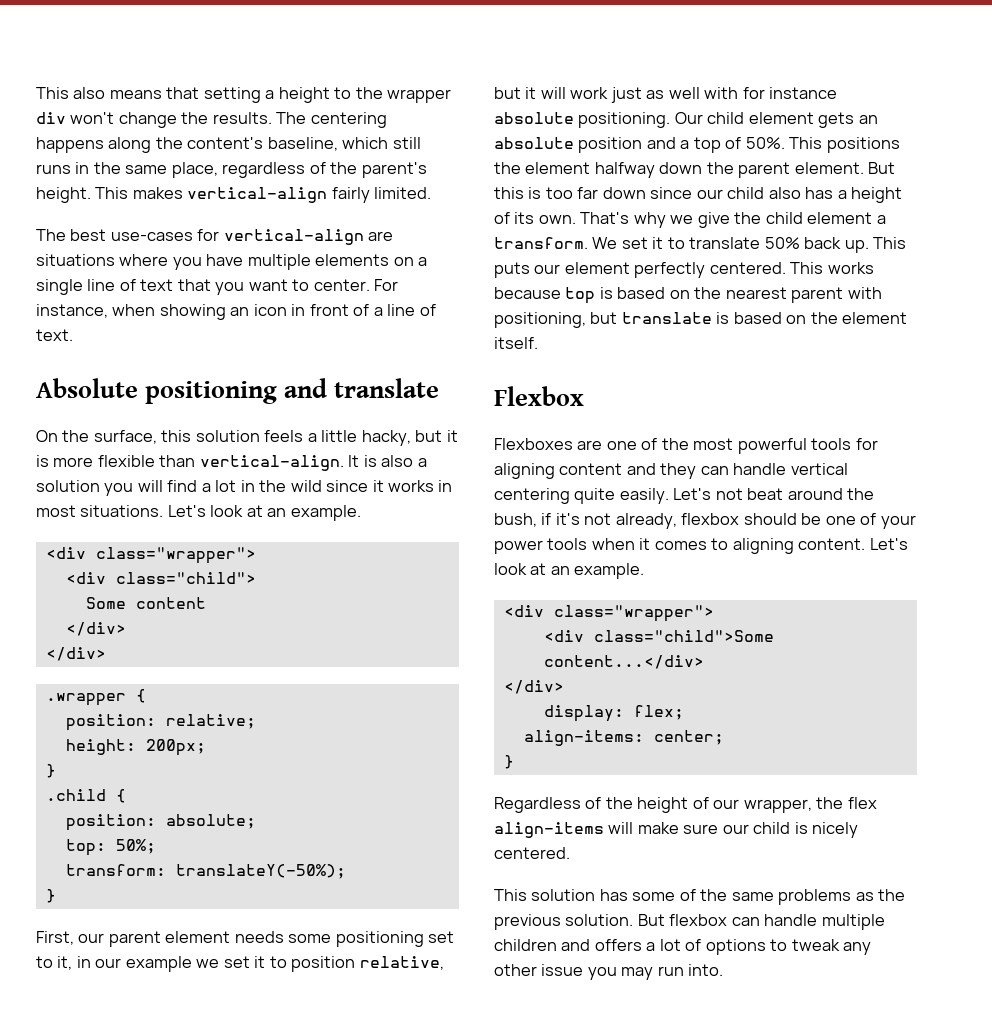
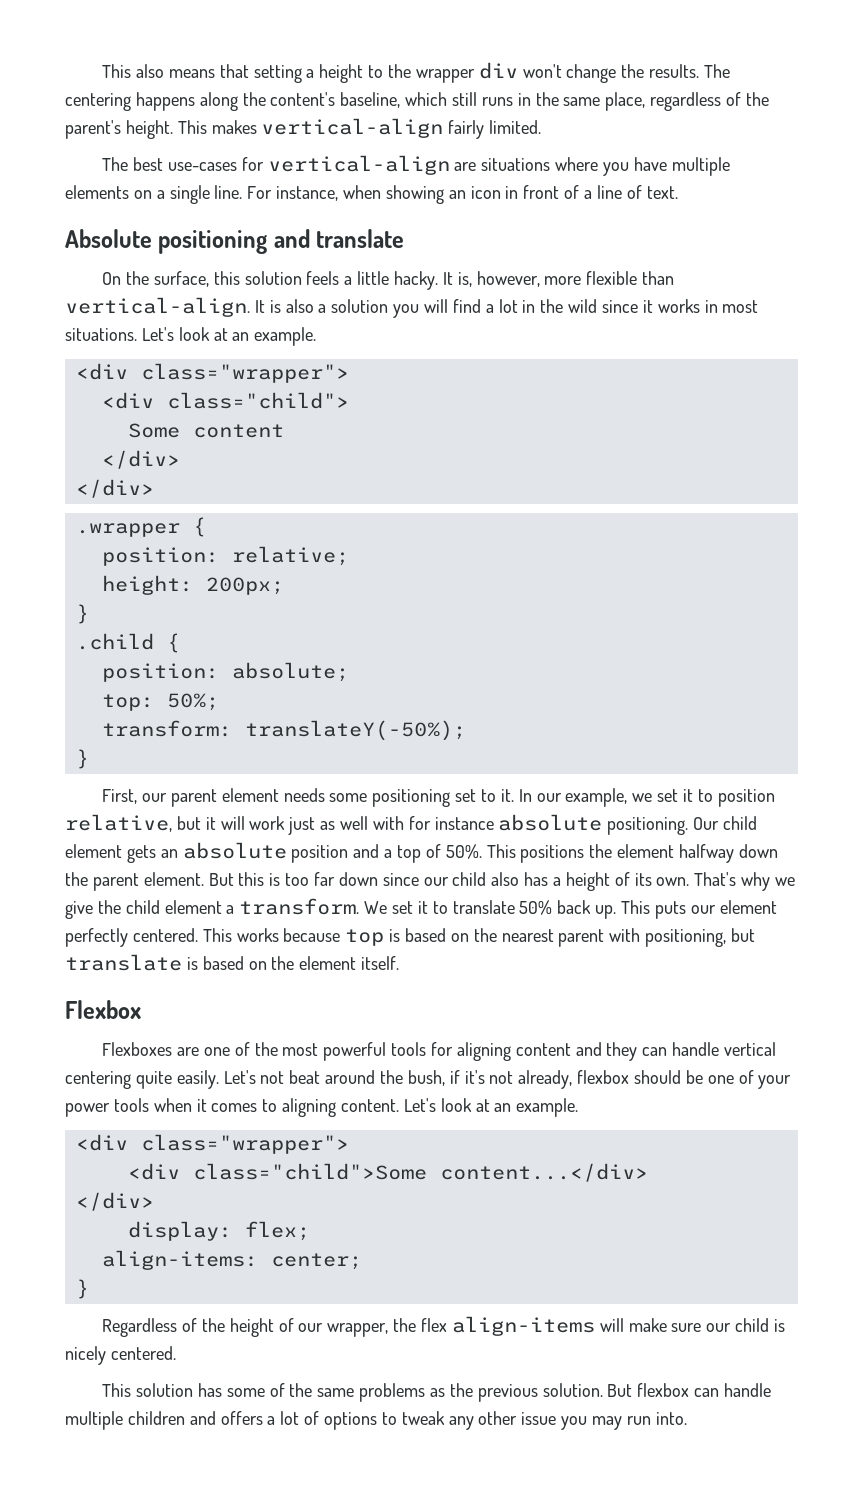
[87,279,370,295] line of text that you want to center. -> [214,185,243,199] line.
[361,430,458,446] [36,455,49,467] hacky, but it is -> [393,271,540,290] hacky. It is, however,
[57,956,192,972] it, in our example -> [500,788,628,807] it. In our example,

